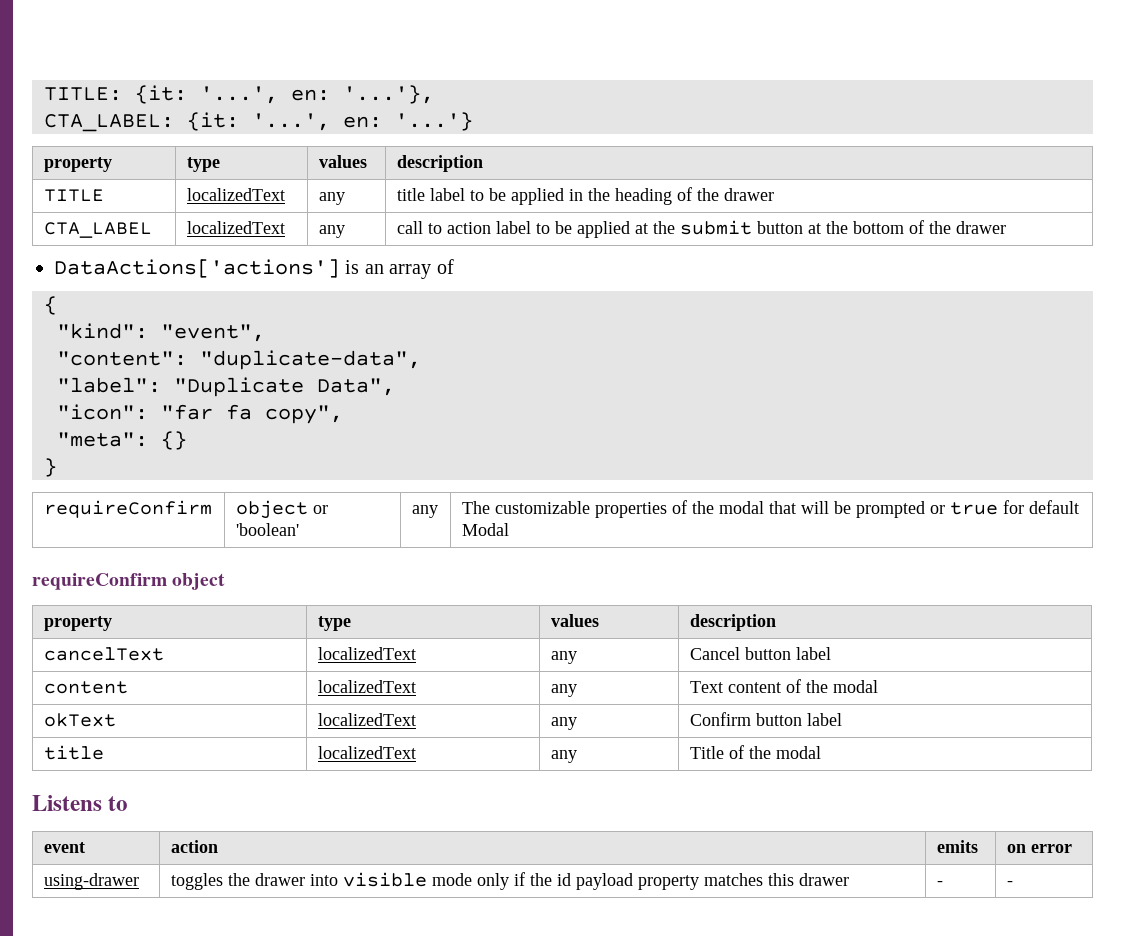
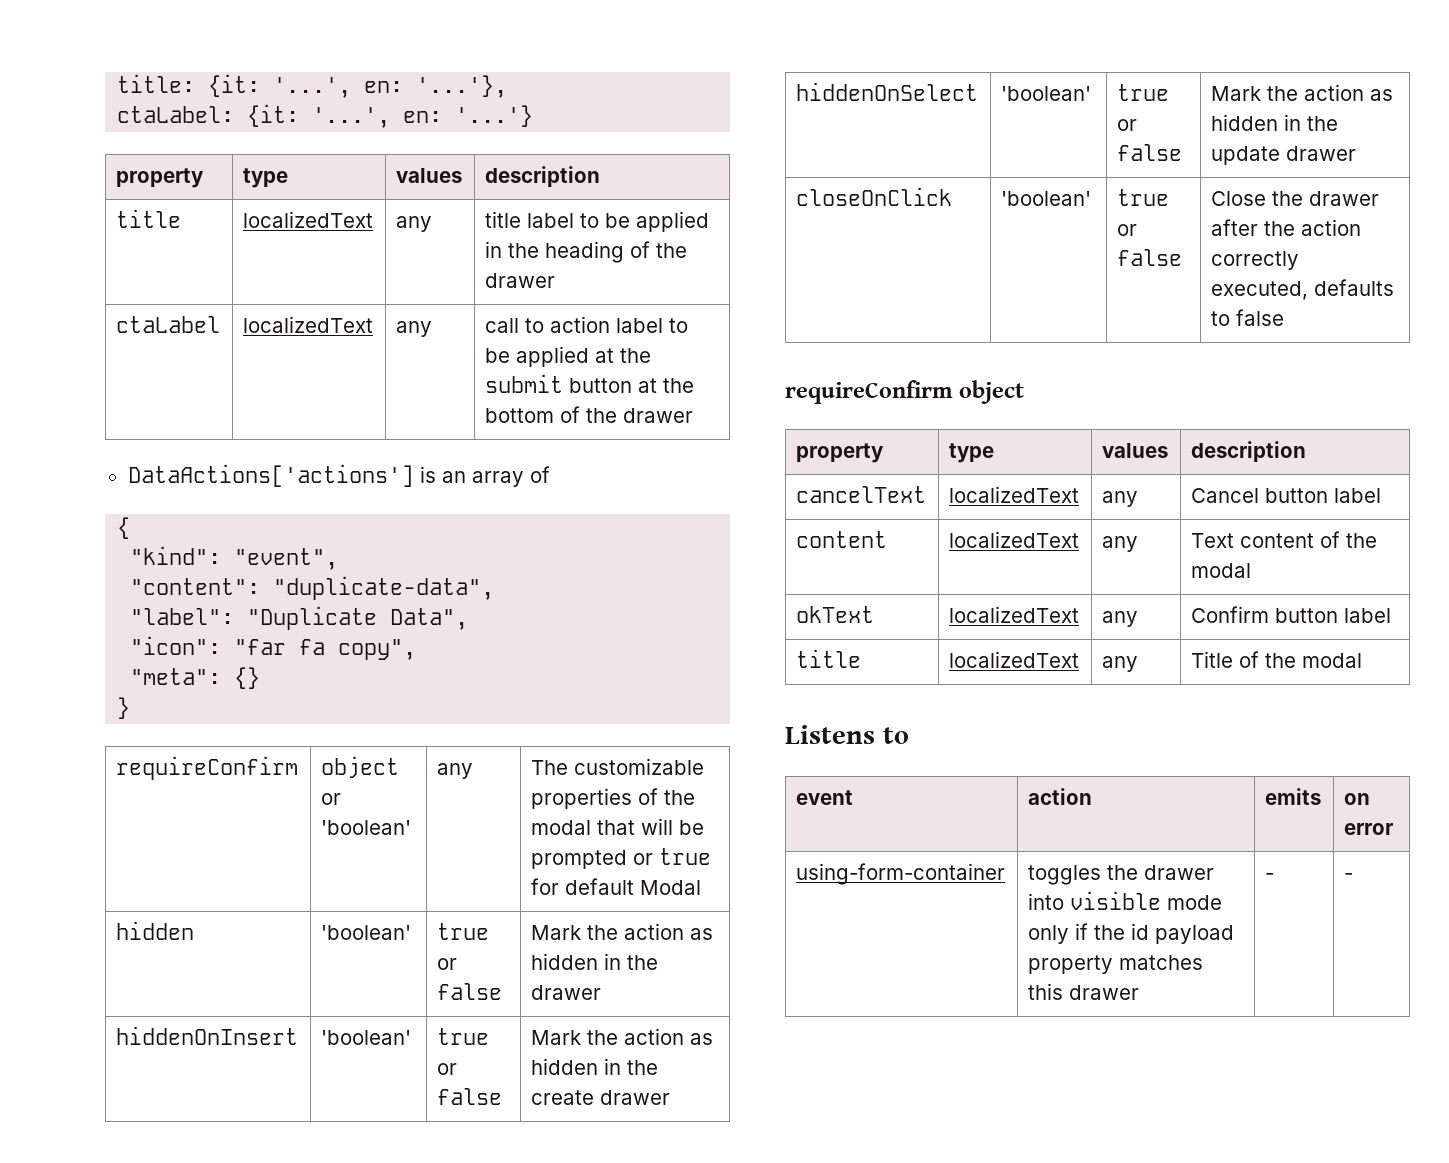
[44,87,122,101] TITLE: -> [117,74,196,93] title:
[44,114,174,132] CTA_LABEL: -> [117,106,235,123] ctaLabel:
[43,189,104,202] TITLE -> [116,209,182,228] title
[43,222,152,238] CTA_LABEL -> [116,316,221,333] ctaLabel
(509, 529) none -> [116,921,195,940] [321,925,412,940] [437,923,490,940] [437,958,458,970] [437,983,503,1000] [531,923,714,940] [531,953,659,970] [531,985,602,1000] [116,1026,299,1045] [321,1030,412,1045] [437,1028,490,1045] [437,1063,458,1075] [437,1088,503,1105] [531,1028,714,1045] [531,1058,659,1075] [531,1090,671,1105] [796,82,979,101] [1001,86,1092,101] [1117,84,1170,101] [1117,119,1138,131] [1117,144,1183,161] [1211,84,1394,101] [1211,114,1339,131] [1211,146,1357,165] [796,187,953,206] [1001,191,1092,206] [1117,189,1170,206] [1117,224,1138,236] [1117,249,1183,266] [1211,191,1380,206] [1211,219,1362,236] [1211,251,1300,270] [1211,279,1395,300] [1211,309,1285,326] // hidden | 'boolean' | true or false | Mark the action as hidden in the drawer // hiddenOnInsert | 'boolean' | true or false | Mark the action as hidden in the create drawer // hiddenOnSelect | 'boolean' | true or false | Mark the action as hidden in the update drawer // closeOnClick | 'boolean' | true or false | Close the drawer after the action correctly executed, defaults to false
[43,873,139,890] using-drawer -> [796,863,1006,885] using-form-container

